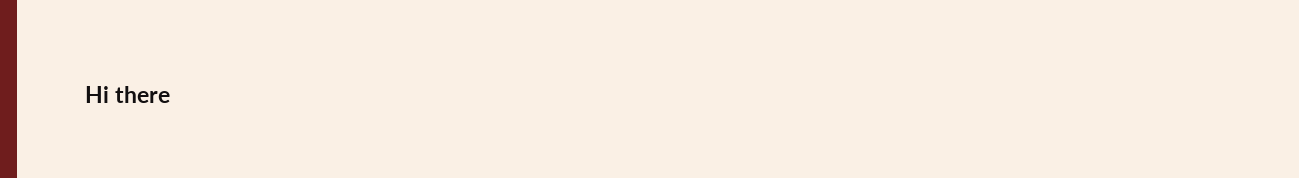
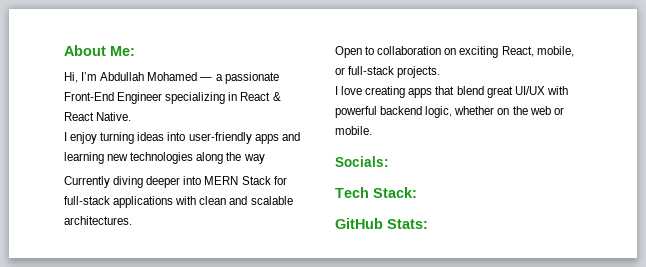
[85,86,171,103] Hi there -> [64,45,135,56] [64,72,279,84] [64,92,281,104] [64,112,132,121] [64,132,300,144] [64,152,265,164] [64,176,287,188] [64,196,293,208] [64,216,132,225] [335,46,574,58] [335,66,441,78] [335,86,568,98] [335,106,564,118] [335,126,372,135] [335,156,389,167] [335,187,417,198] [335,218,428,229] About Me: // Hi, I’m Abdullah Mohamed — a passionate Front-End Engineer specializing in React & React Native. // I enjoy turning ideas into user-friendly apps and learning new technologies along the way // Currently diving deeper into MERN Stack for full-stack applications with clean and scalable architectures. // Open to collaboration on exciting React, mobile, or full-stack projects. // I love creating apps that blend great UI/UX with powerful backend logic, whether on the web or mobile. // Socials: // Tech Stack: // GitHub Stats:

